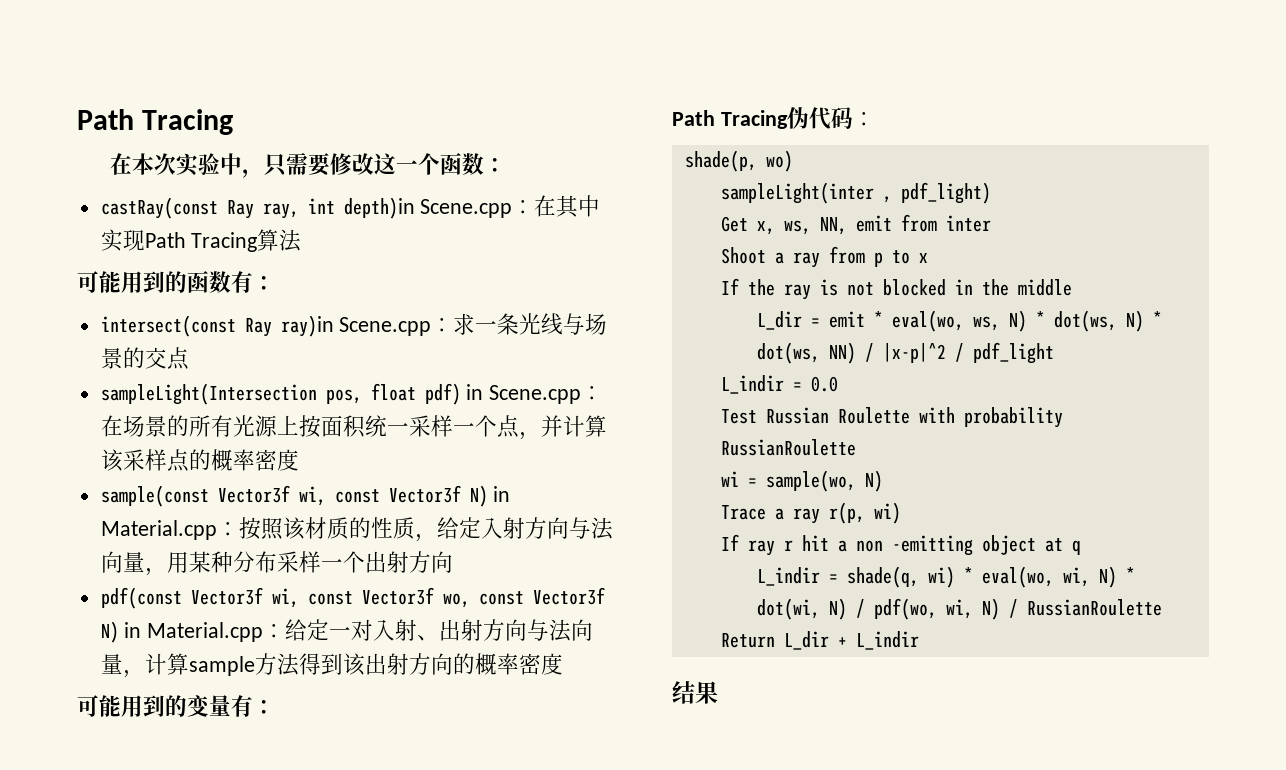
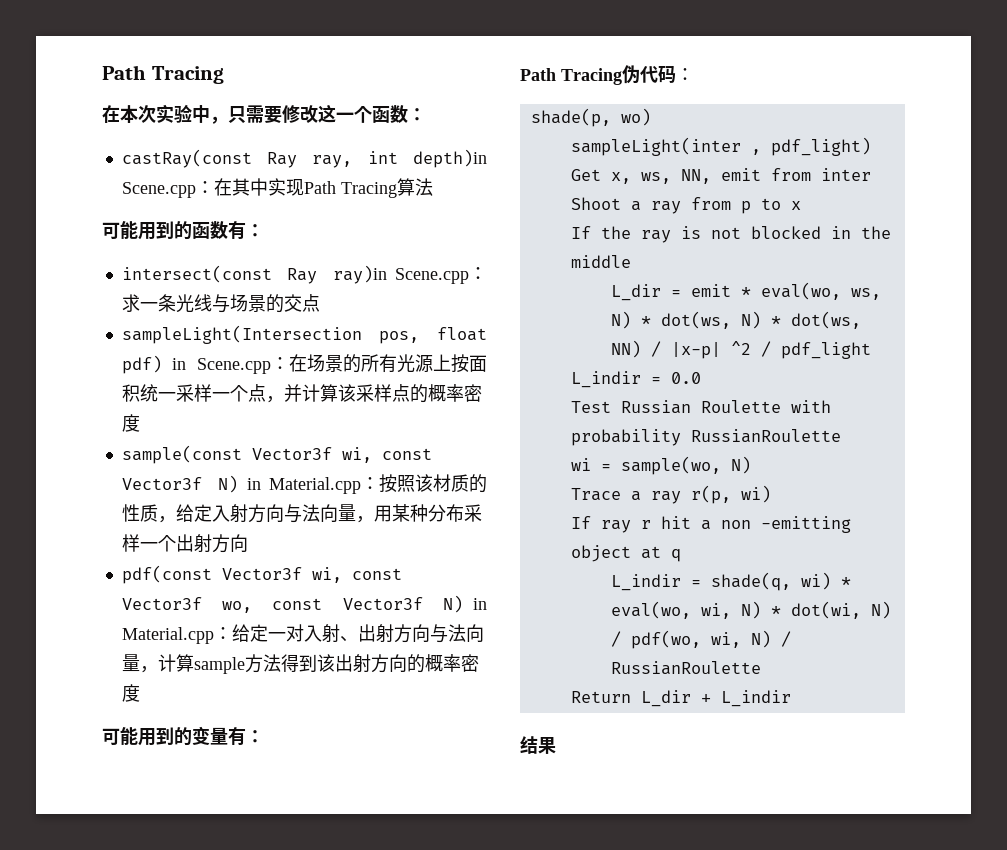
[882,343,946,363] |x-p|^2 -> [670,341,751,359] |x-p| ^2

